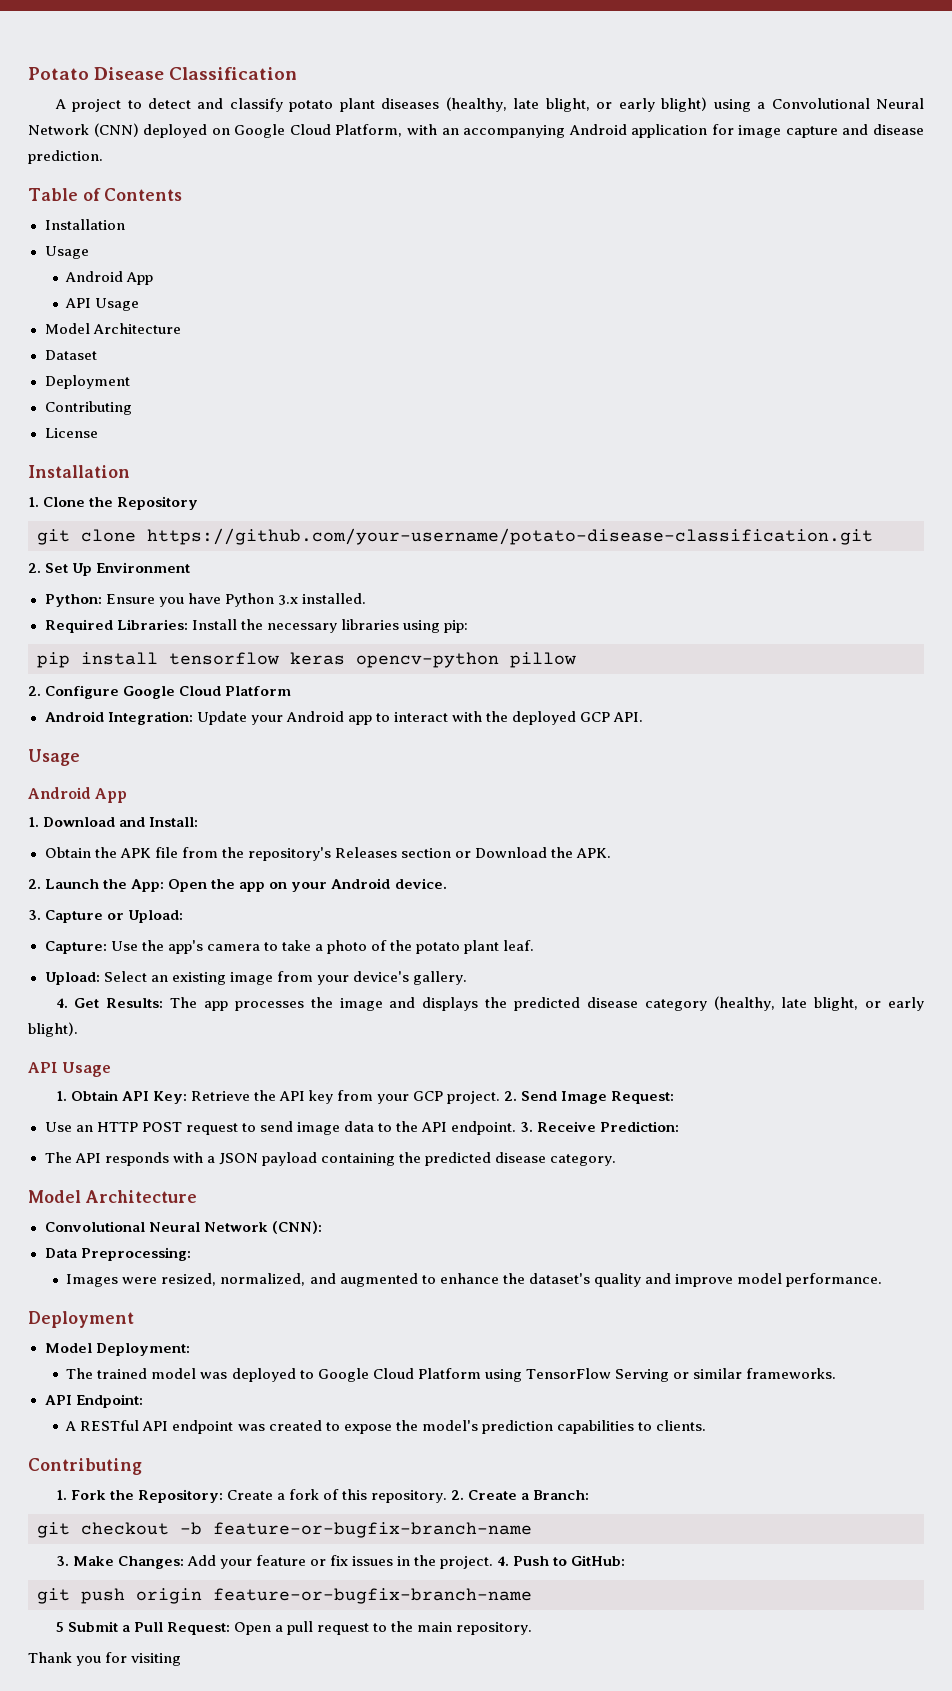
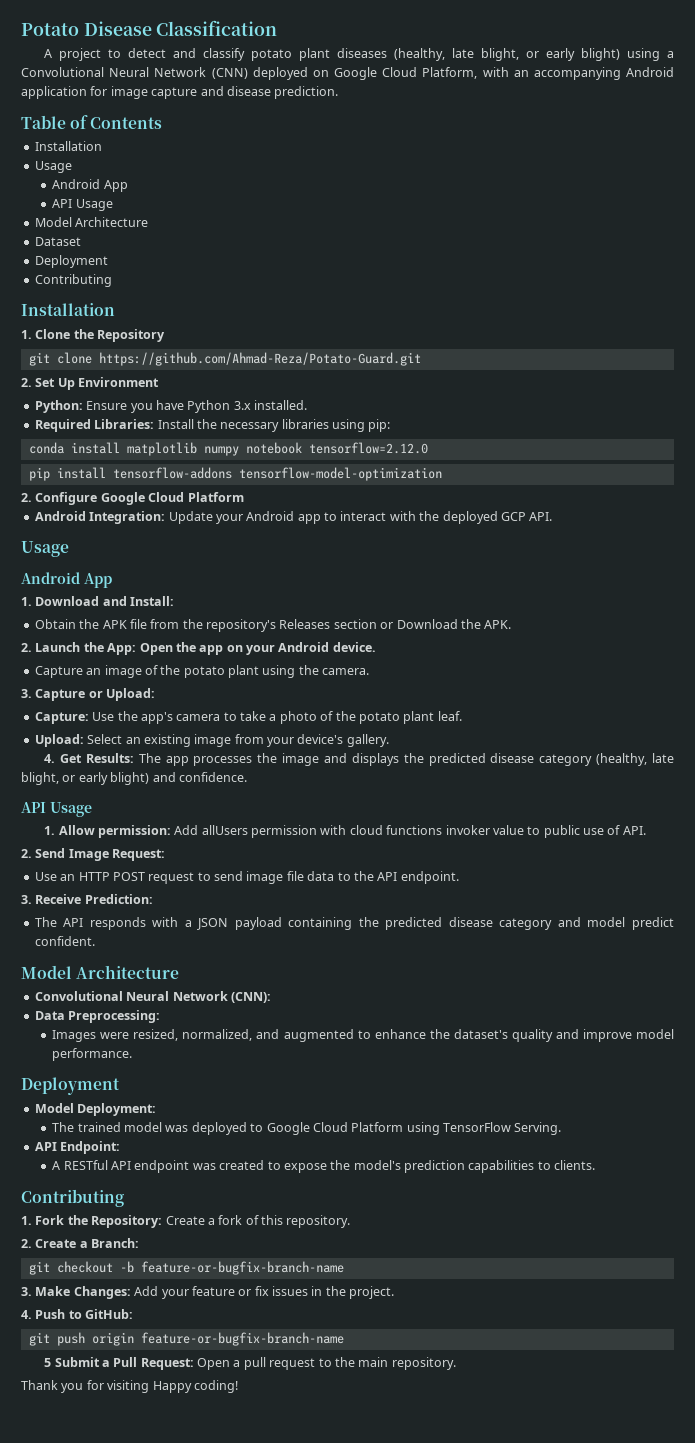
[44,428,98,438] // License -> (112, 280) none
[147,528,873,545] https://github.com/your-username/potato-disease-classification.git -> [98,352,421,366] https://github.com/Ahmad-Reza/Potato-Guard.git
[37,652,576,668] pip install tensorflow keras opencv-python pillow -> [28,442,428,456] [28,467,442,481] conda install matplotlib numpy notebook tensorflow=2.12.0 // pip install tensorflow-addons tensorflow-model-optimization
(447, 883) none -> [34,665,370,678] // Capture an image of the potato plant using the camera.
[28,1022,78,1037] blight). -> [110,772,247,785] blight) and confidence.
[70,1090,501,1104] Obtain API Key: Retrieve the API key from your GCP project. -> [58,825,646,838] Allow permission: Add allUsers permission with cloud functions invoker value to public use of API. //
(340, 1128) none -> [286,871,304,881] file
(517, 1128) none -> (459, 877) //
[550,1154,617,1166] category. -> [499,917,674,930] [34,936,95,946] category and model predict confident.
[614,1368,837,1382] Serving or similar frameworks. -> [514,1122,562,1135] Serving.
(448, 1496) none -> (351, 1221) //
(494, 1562) none -> (395, 1292) //
(182, 1659) none -> [152,1380,238,1393] Happy coding!

